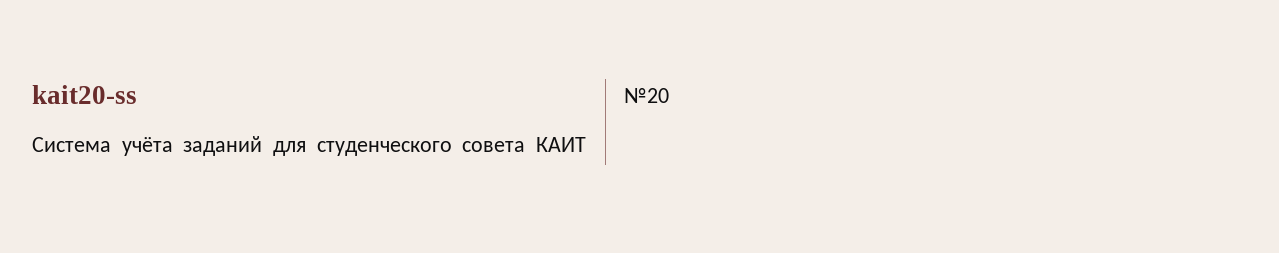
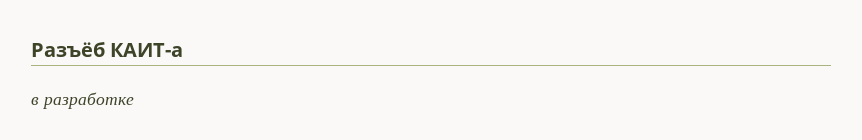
[32,85,137,104] [32,136,586,156] [624,88,669,103] kait20-ss // Система учёта заданий для студенческого совета КАИТ №20 -> [31,42,184,57] [31,92,134,109] Разъёб КАИТ-а // в разработке

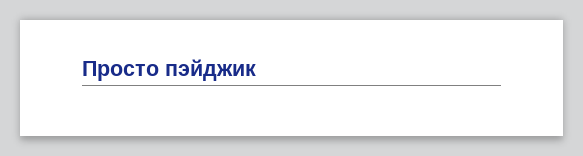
[31,42,184,57] [31,92,134,109] Разъёб КАИТ-а // в разработке -> [82,59,256,81] Просто пэйджик

